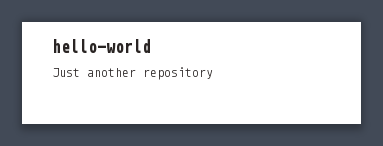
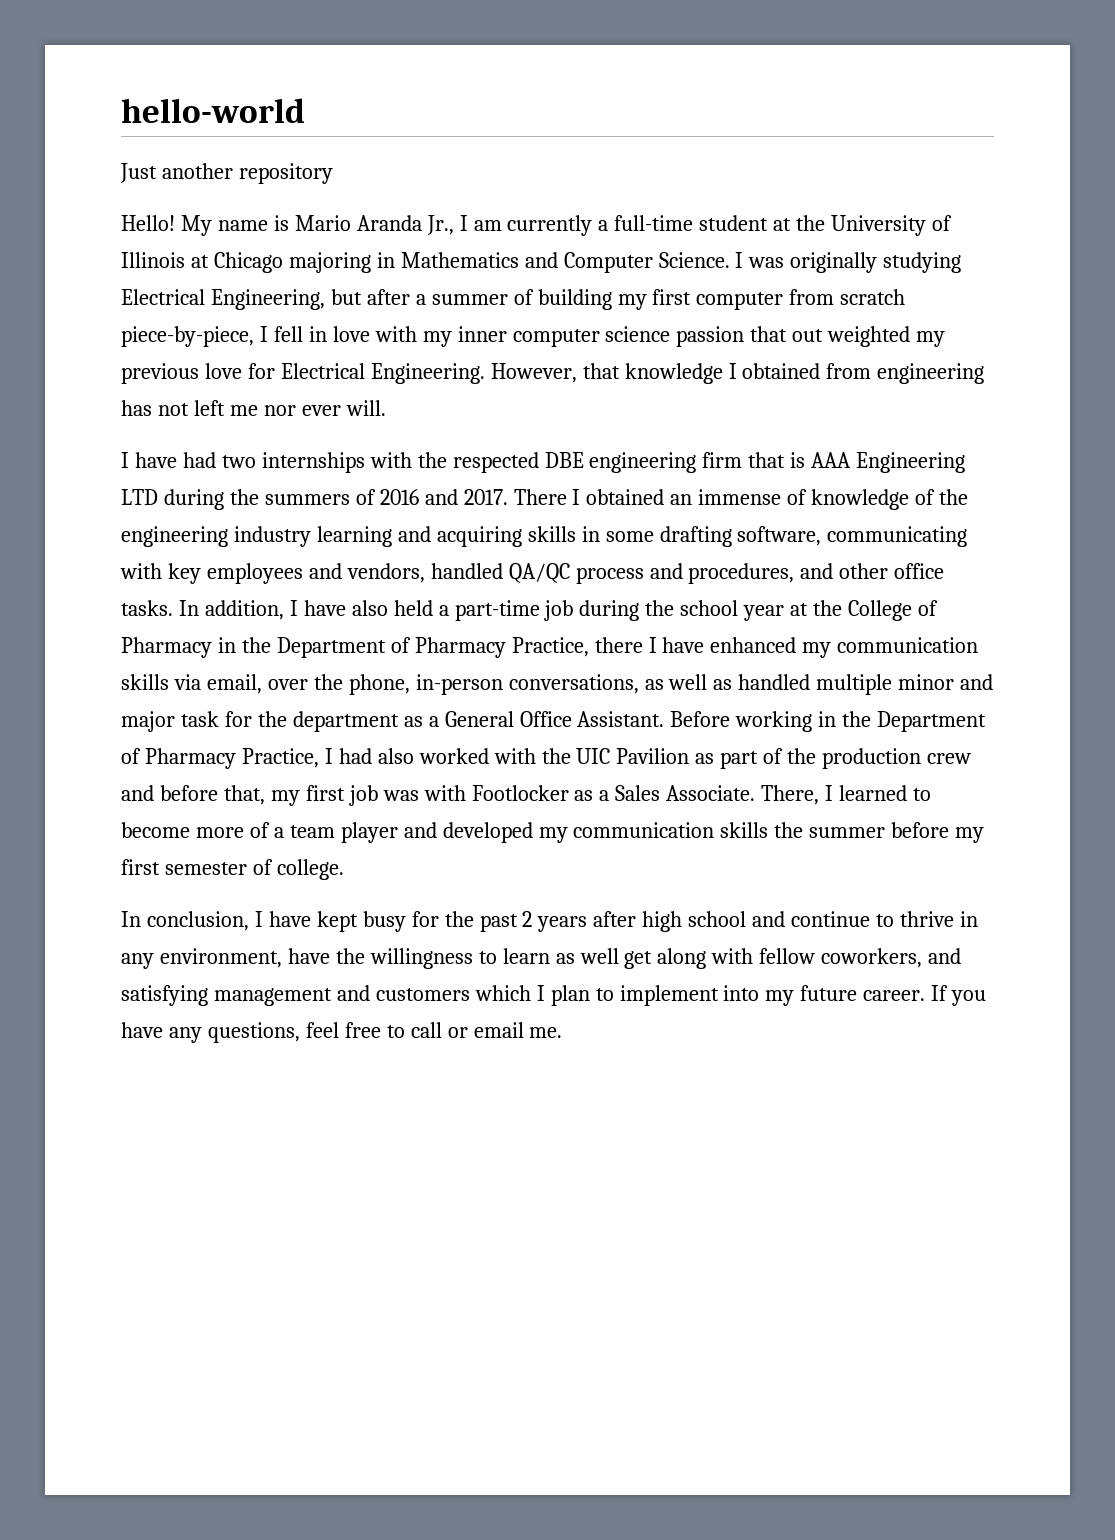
(213, 73) none -> [121,215,953,236] [121,252,962,273] [121,289,906,310] [121,326,946,347] [121,363,985,384] [121,400,386,416] [121,452,966,473] [121,489,969,510] [121,526,968,547] [120,563,945,584] [121,600,938,621] [121,637,979,658] [121,674,994,695] [121,711,987,732] [121,748,972,769] [121,785,932,806] [121,822,985,843] [121,859,344,880] [121,911,978,932] [121,948,962,969] [121,985,987,1006] [121,1022,563,1043] // Hello! My name is Mario Aranda Jr., I am currently a full-time student at the University of Illinois at Chicago majoring in Mathematics and Computer Science. I was originally studying Electrical Engineering, but after a summer of building my first computer from scratch piece-by-piece, I fell in love with my inner computer science passion that out weighted my previous love for Electrical Engineering. However, that knowledge I obtained from engineering has not left me nor ever will. // I have had two internships with the respected DBE engineering firm that is AAA Engineering LTD during the summers of 2016 and 2017. There I obtained an immense of knowledge of the engineering industry learning and acquiring skills in some drafting software, communicating with key employees and vendors, handled QA/QC process and procedures, and other office tasks. In addition, I have also held a part-time job during the school year at the College of Pharmacy in the Department of Pharmacy Practice, there I have enhanced my communication skills via email, over the phone, in-person conversations, as well as handled multiple minor and major task for the department as a General Office Assistant. Before working in the Department of Pharmacy Practice, I had also worked with the UIC Pavilion as part of the production crew and before that, my first job was with Footlocker as a Sales Associate. There, I learned to become more of a team player and developed my communication skills the summer before my first semester of college. // In conclusion, I have kept busy for the past 2 years after high school and continue to thrive in any environment, have the willingness to learn as well get along with fellow coworkers, and satisfying management and customers which I plan to implement into my future career. If you have any questions, feel free to call or email me.

